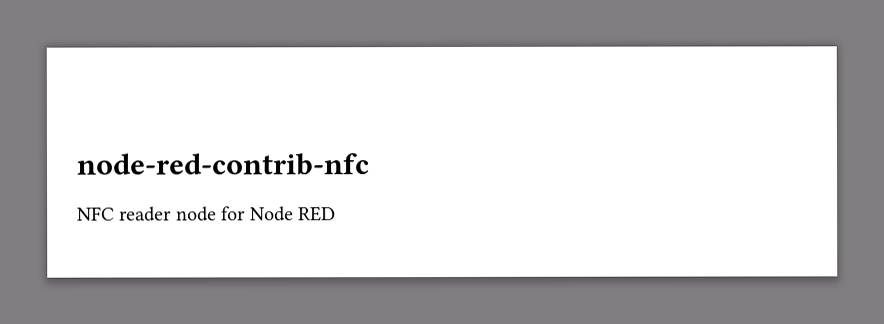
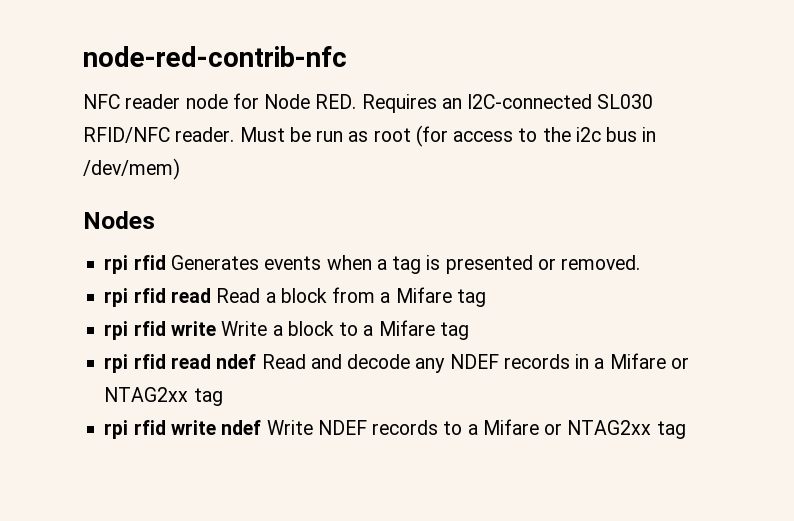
[298,206,336,222] RED -> [315,94,654,113] [83,125,657,147] [83,158,180,180] [83,211,155,229] [104,255,641,274] [104,287,486,307] [104,320,469,340] [104,353,689,373] [104,387,223,406] [104,419,686,439] RED. Requires an I2C-connected SL030 RFID/NFC reader. Must be run as root (for access to the i2c bus in /dev/mem) // Nodes // rpi rfid Generates events when a tag is presented or removed. // rpi rfid read Read a block from a Mifare tag // rpi rfid write Write a block to a Mifare tag // rpi rfid read ndef Read and decode any NDEF records in a Mifare or NTAG2xx tag // rpi rfid write ndef Write NDEF records to a Mifare or NTAG2xx tag

